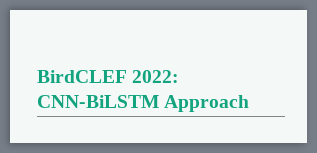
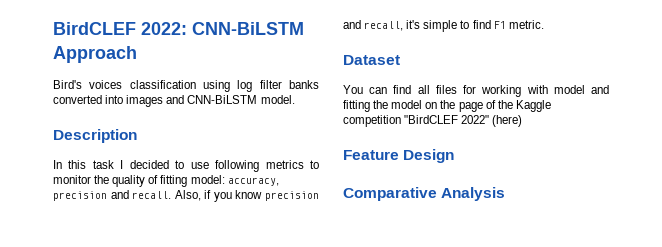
(250, 103) none -> [53,80,319,92] [53,95,295,107] [53,129,137,143] [53,160,320,172] [53,175,279,187] [53,190,320,202] [343,20,544,32] [343,55,400,65] [343,85,609,97] [343,100,551,112] [343,115,523,127] [343,149,455,163] [343,187,506,201] // Bird's voices classification using log filter banks converted into images and CNN-BiLSTM model. // Description // In this task I decided to use following metrics to monitor the quality of fitting model: accuracy, precision and recall. Also, if you know precision and recall, it's simple to find F1 metric. // Dataset // You can find all files for working with model and fitting the model on the page of the Kaggle competition "BirdCLEF 2022" (here) // Feature Design // Comparative Analysis

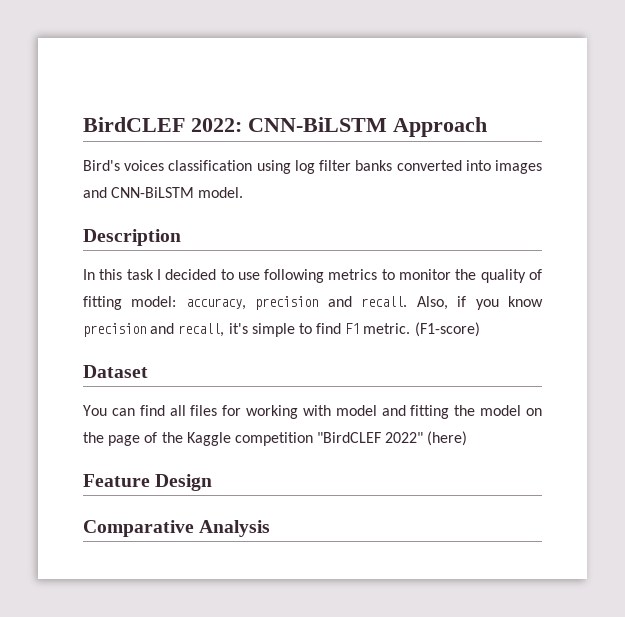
(544, 24) none -> [414,322,480,337] (F1-score)

